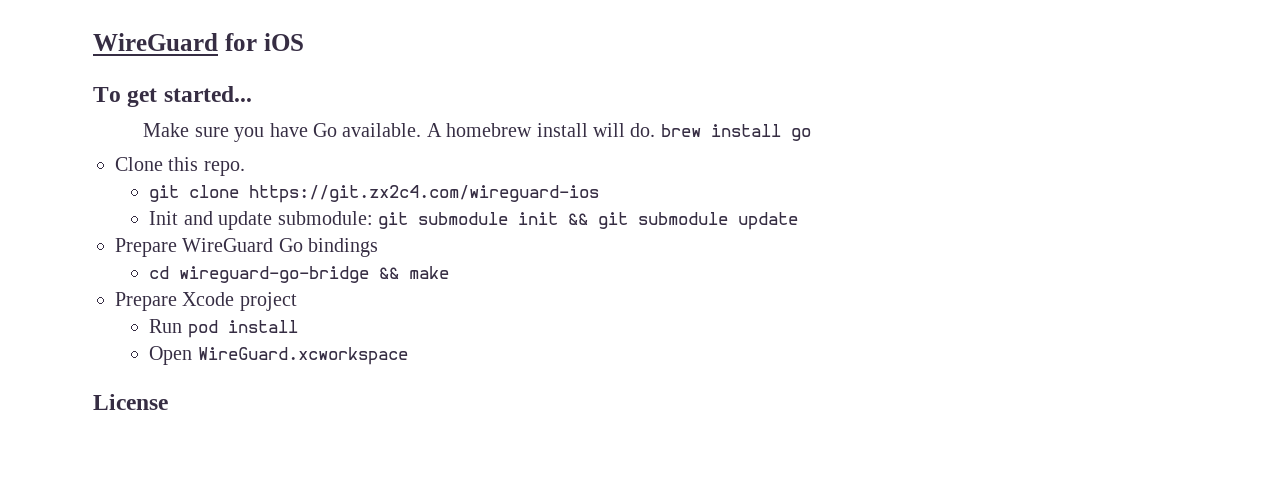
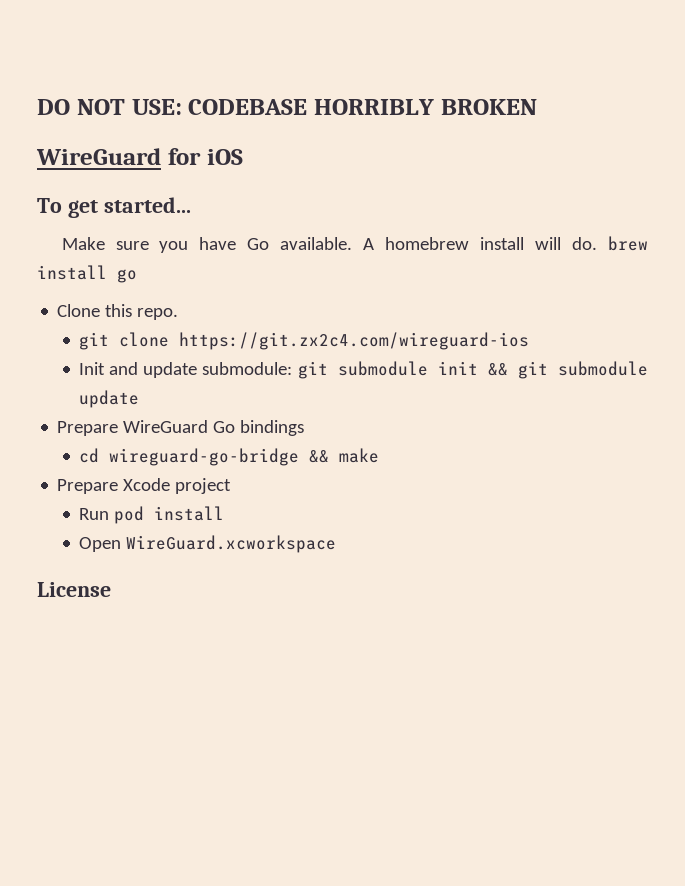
(93, 42) none -> [37,99,537,115] DO NOT USE: CODEBASE HORRIBLY BROKEN //

